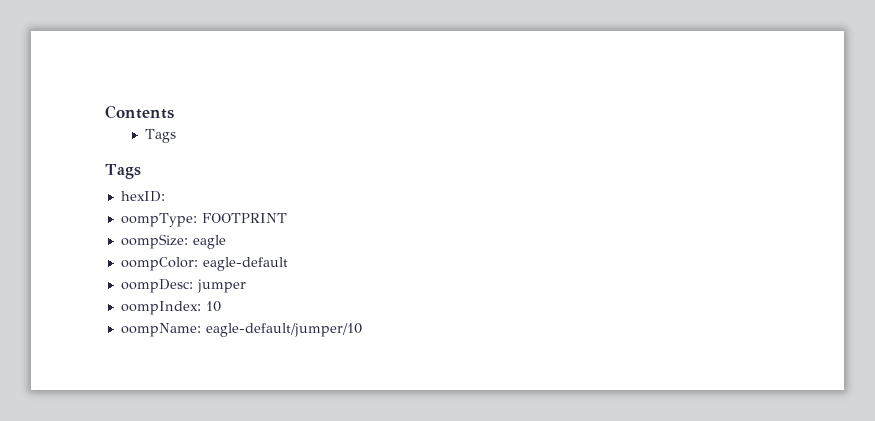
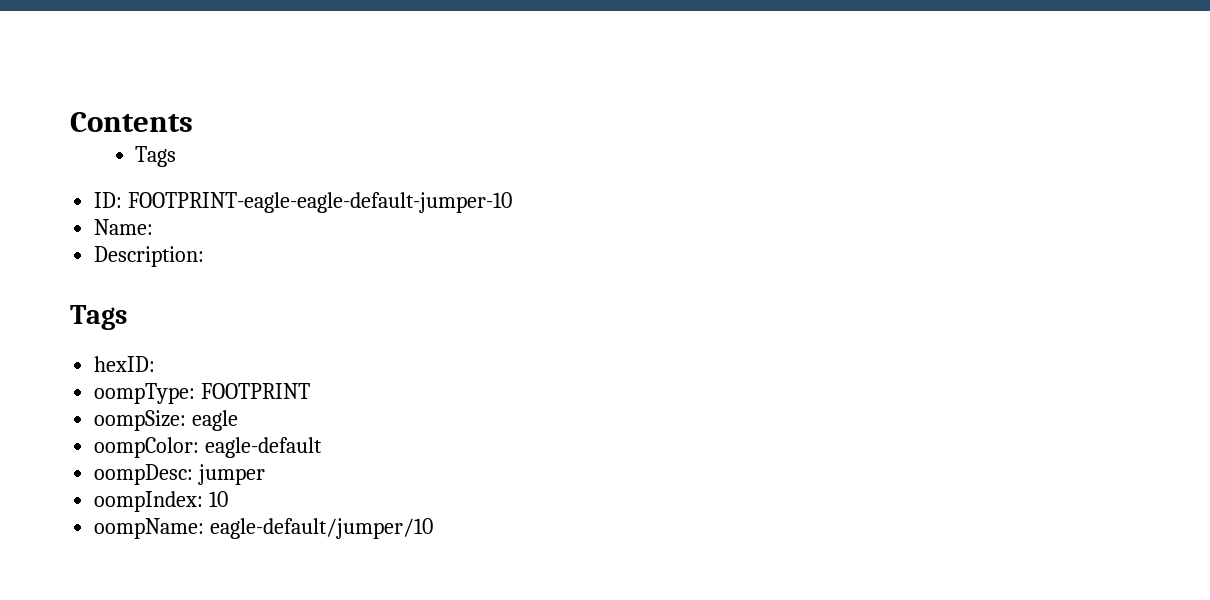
(177, 136) none -> [94,192,513,213] [94,219,154,235] [94,246,205,267] // ID: FOOTPRINT-eagle-eagle-default-jumper-10 // Name: // Description:

